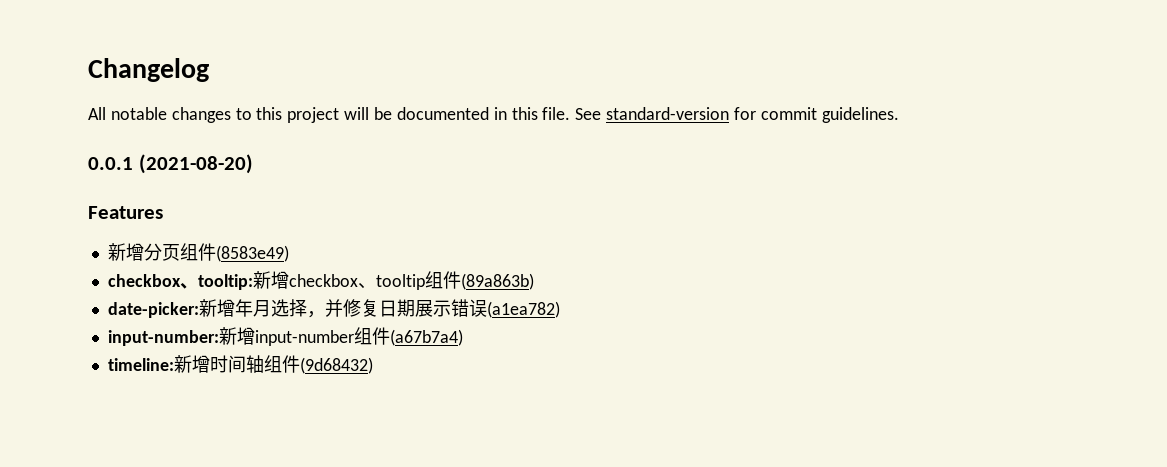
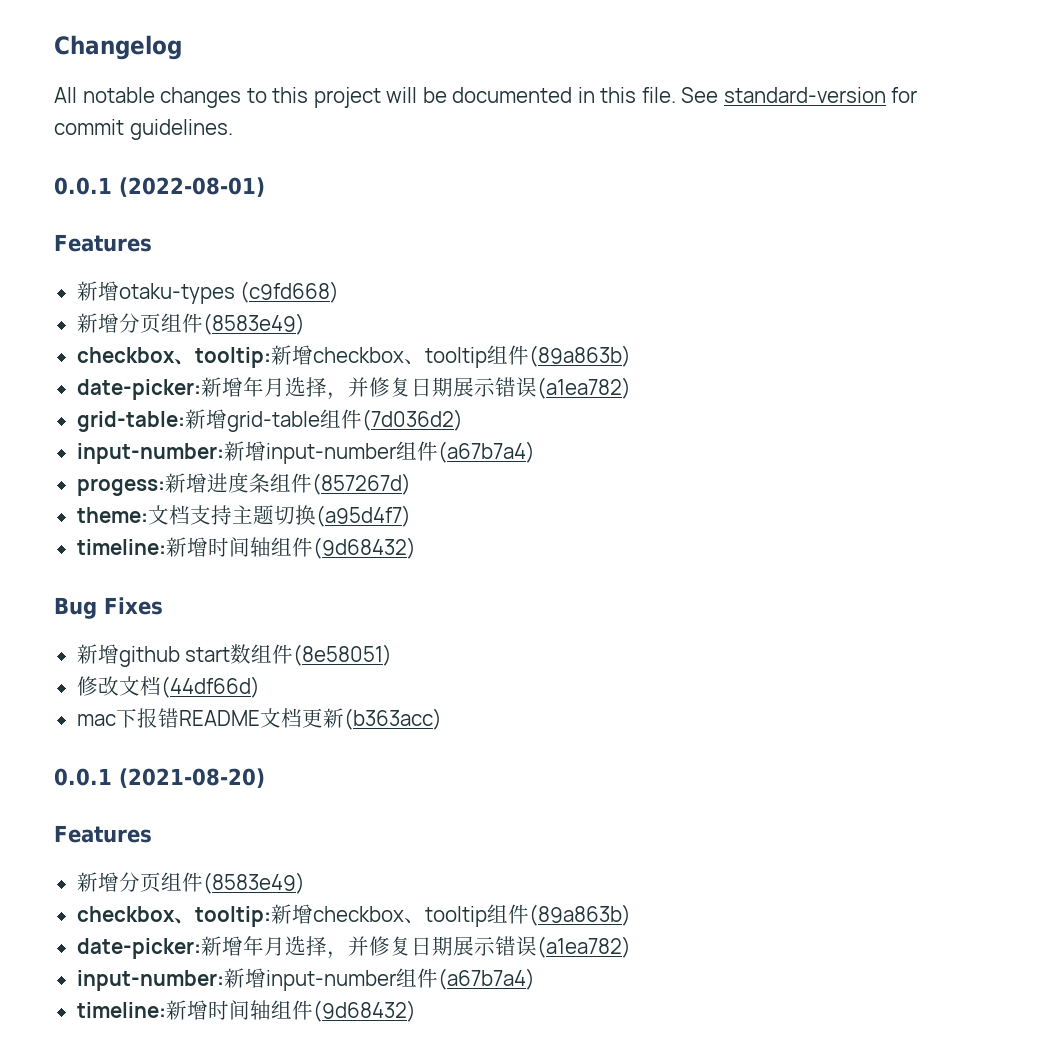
(899, 115) none -> [54,177,265,197] [54,234,152,252] [76,281,340,304] [76,313,305,335] [76,345,631,368] [76,377,631,400] [76,409,463,432] [76,441,535,464] [76,472,411,496] [76,505,411,527] [76,537,416,559] [54,597,163,619] [76,644,393,667] [76,676,260,698] [76,708,442,730] // 0.0.1 (2022-08-01) // Features // 新增otaku-types (c9fd668) // 新增分页组件(8583e49) // checkbox、tooltip:新增checkbox、tooltip组件(89a863b) // date-picker:新增年月选择，并修复日期展示错误(a1ea782) // grid-table:新增grid-table组件(7d036d2) // input-number:新增input-number组件(a67b7a4) // progess:新增进度条组件(857267d) // theme:文档支持主题切换(a95d4f7) // timeline:新增时间轴组件(9d68432) // Bug Fixes // 新增github start数组件(8e58051) // 修改文档(44df66d) // mac下报错README文档更新(b363acc)

